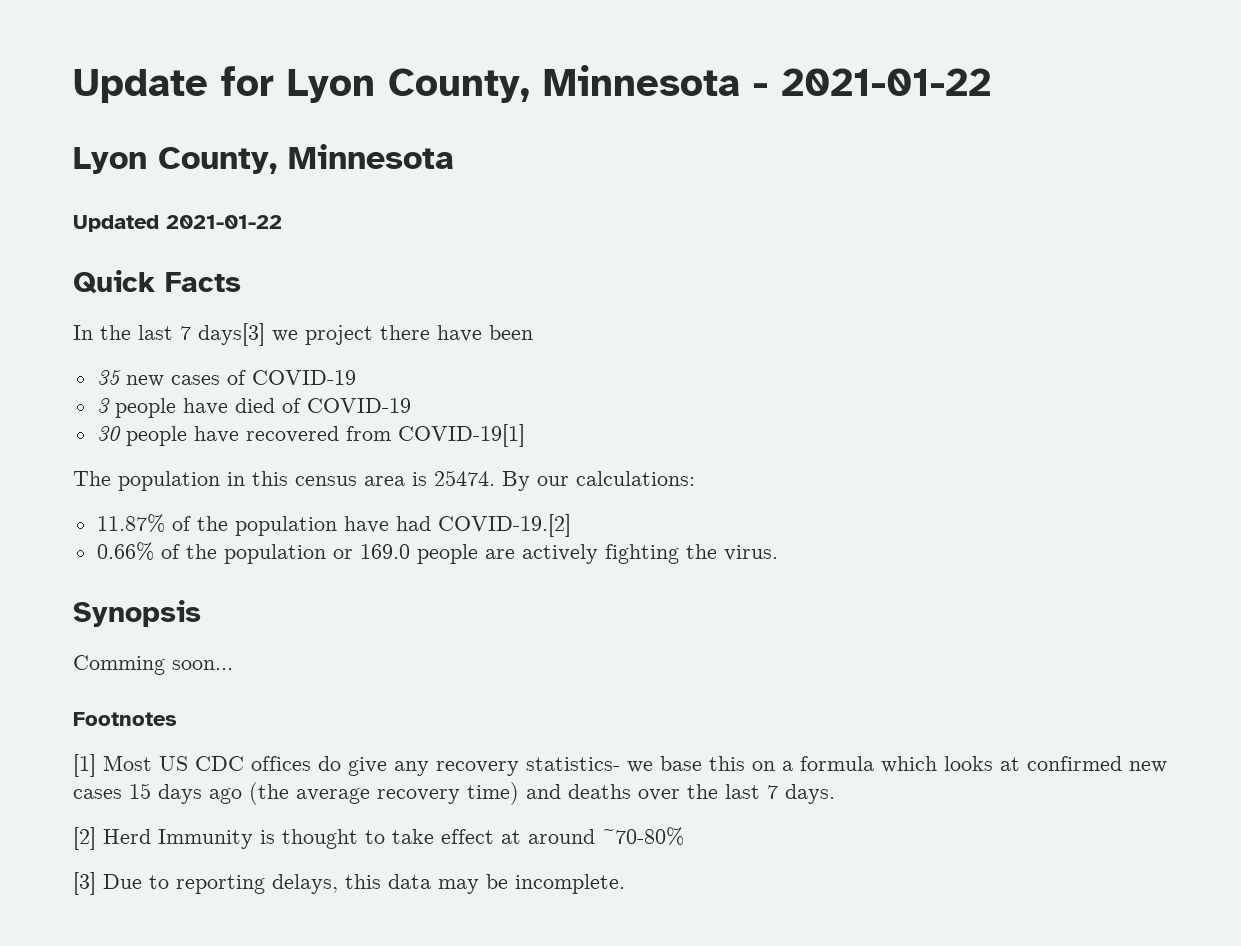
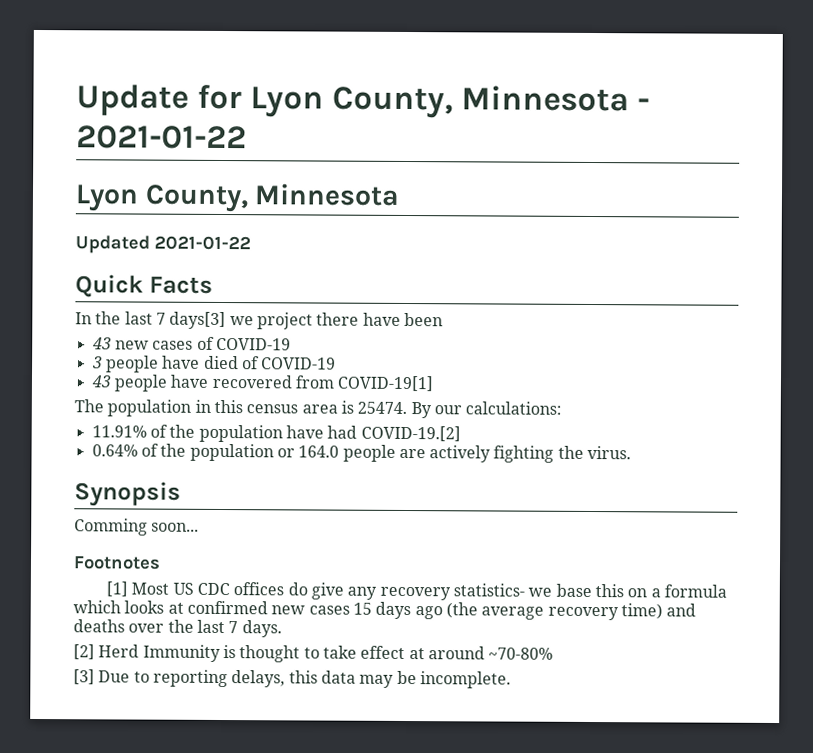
[96,370,121,385] 35 -> [91,337,112,350] 43
[96,426,121,441] 30 -> [90,375,112,388] 43
[96,514,165,533] 11.87% -> [91,425,147,438] 11.91%
[96,542,154,561] 0.66% -> [91,444,138,457] 0.64%
[359,544,410,559] 169.0 -> [298,445,340,458] 164.0

